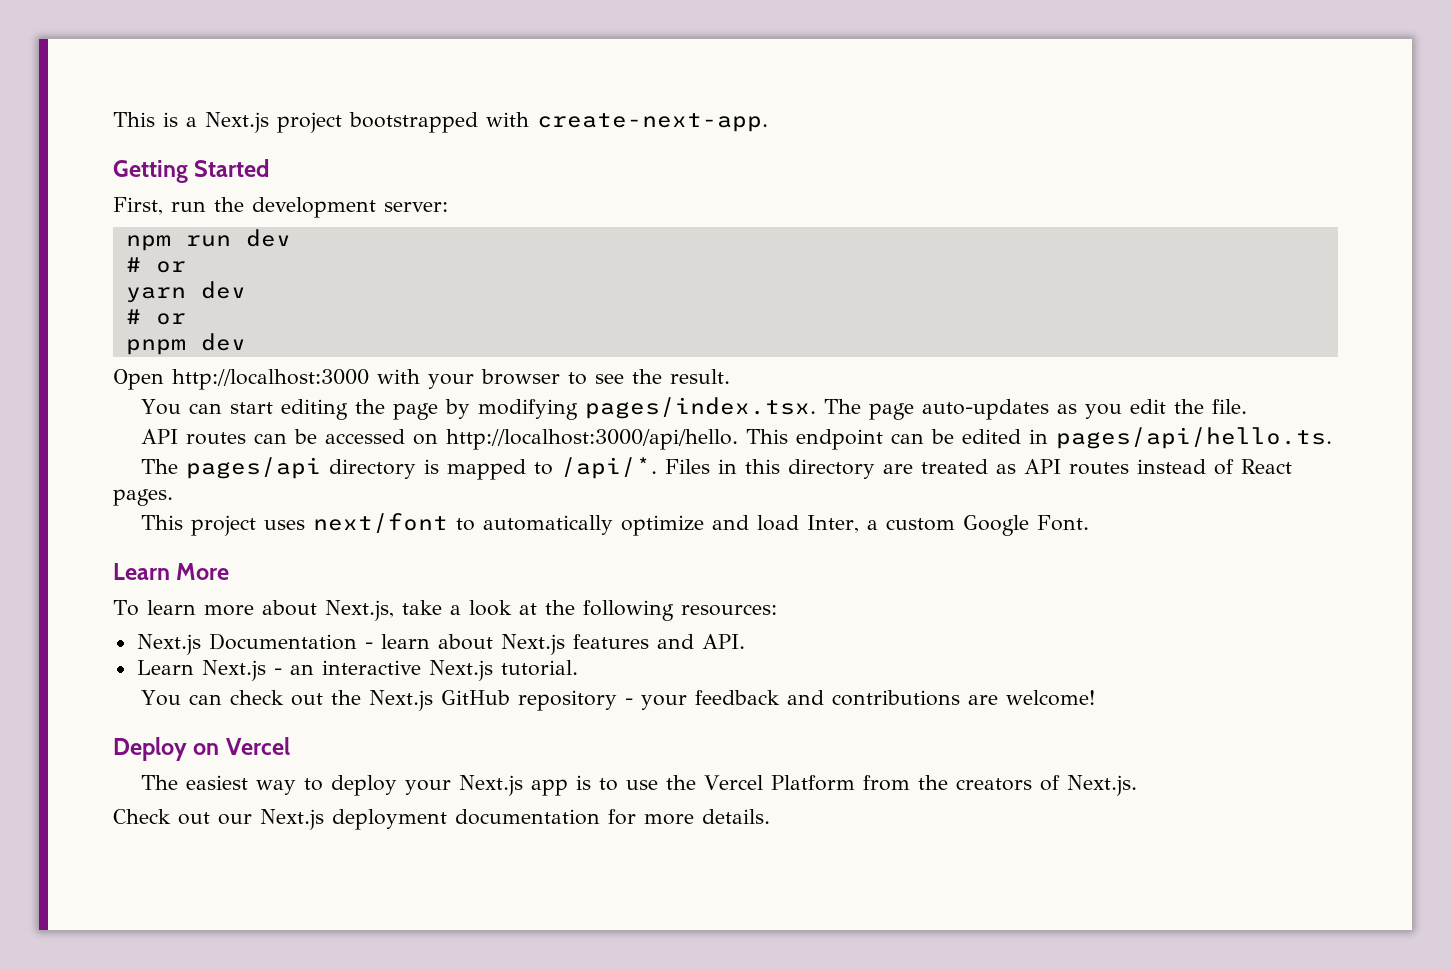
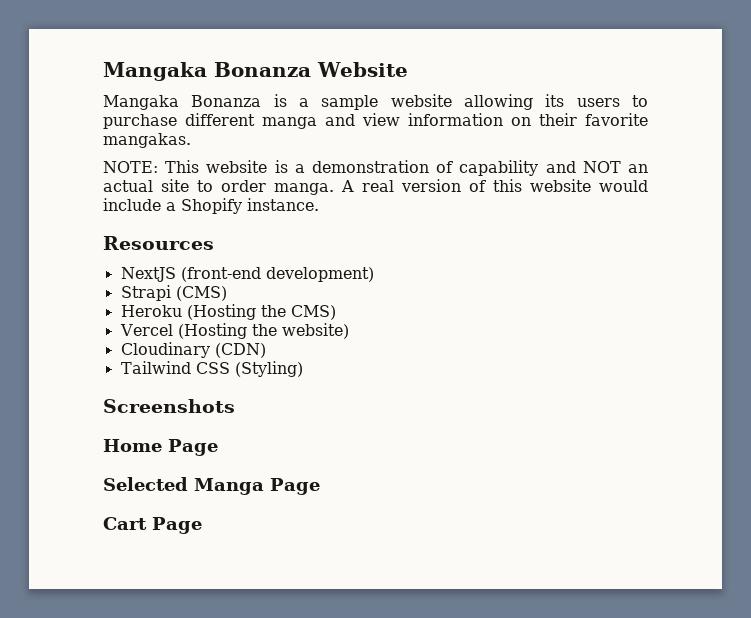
[113,112,768,133] [113,159,270,183] [113,197,448,218] [125,229,291,251] [125,257,186,273] [125,281,246,303] [125,309,186,325] [125,333,246,355] [113,369,730,390] [141,397,1248,420] [141,427,1333,450] [141,457,1293,480] [113,489,173,506] [141,513,1090,536] [113,563,230,580] [113,600,777,621] [136,633,745,655] [136,660,578,681] [141,690,1096,711] [113,737,290,761] [141,775,1138,796] [113,809,770,830] This is a Next.js project bootstrapped with create-next-app. // Getting Started // First, run the development server: // npm run dev // # or // yarn dev // # or // pnpm dev // Open http://localhost:3000 with your browser to see the result. // You can start editing the page by modifying pages/index.tsx. The page auto-updates as you edit the file. // API routes can be accessed on http://localhost:3000/api/hello. This endpoint can be edited in pages/api/hello.ts. // The pages/api directory is mapped to /api/*. Files in this directory are treated as API routes instead of React pages. // This project uses next/font to automatically optimize and load Inter, a custom Google Font. // Learn More // To learn more about Next.js, take a look at the following resources: // Next.js Documentation - learn about Next.js features and API. // Learn Next.js - an interactive Next.js tutorial. // You can check out the Next.js GitHub repository - your feedback and contributions are welcome! // Deploy on Vercel // The easiest way to deploy your Next.js app is to use the Vercel Platform from the creators of Next.js. // Check out our Next.js deployment documentation for more details. -> [103,62,408,81] [103,94,648,110] [103,113,648,129] [103,133,191,148] [103,160,648,176] [103,179,648,195] [103,198,319,214] [103,236,214,250] [120,267,374,282] [120,285,227,301] [120,304,336,320] [119,323,349,339] [120,342,266,358] [120,361,303,377] [103,399,235,413] [103,439,218,456] [103,477,320,495] [103,517,202,534] Mangaka Bonanza Website // Mangaka Bonanza is a sample website allowing its users to purchase different manga and view information on their favorite mangakas. // NOTE: This website is a demonstration of capability and NOT an actual site to order manga. A real version of this website would include a Shopify instance. // Resources // NextJS (front-end development) // Strapi (CMS) // Heroku (Hosting the CMS) // Vercel (Hosting the website) // Cloudinary (CDN) // Tailwind CSS (Styling) // Screenshots // Home Page // Selected Manga Page // Cart Page

